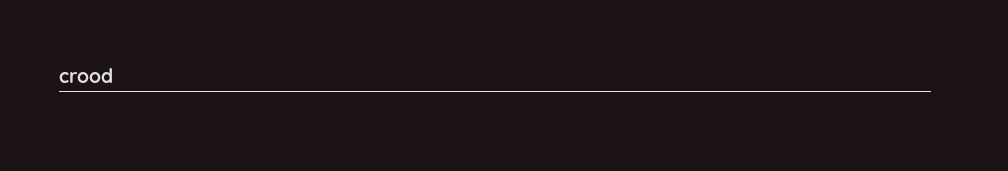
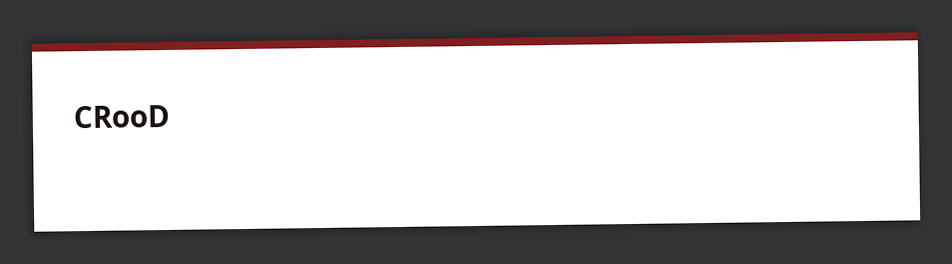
[59,68,113,83] crood -> [73,104,170,129] CRooD

